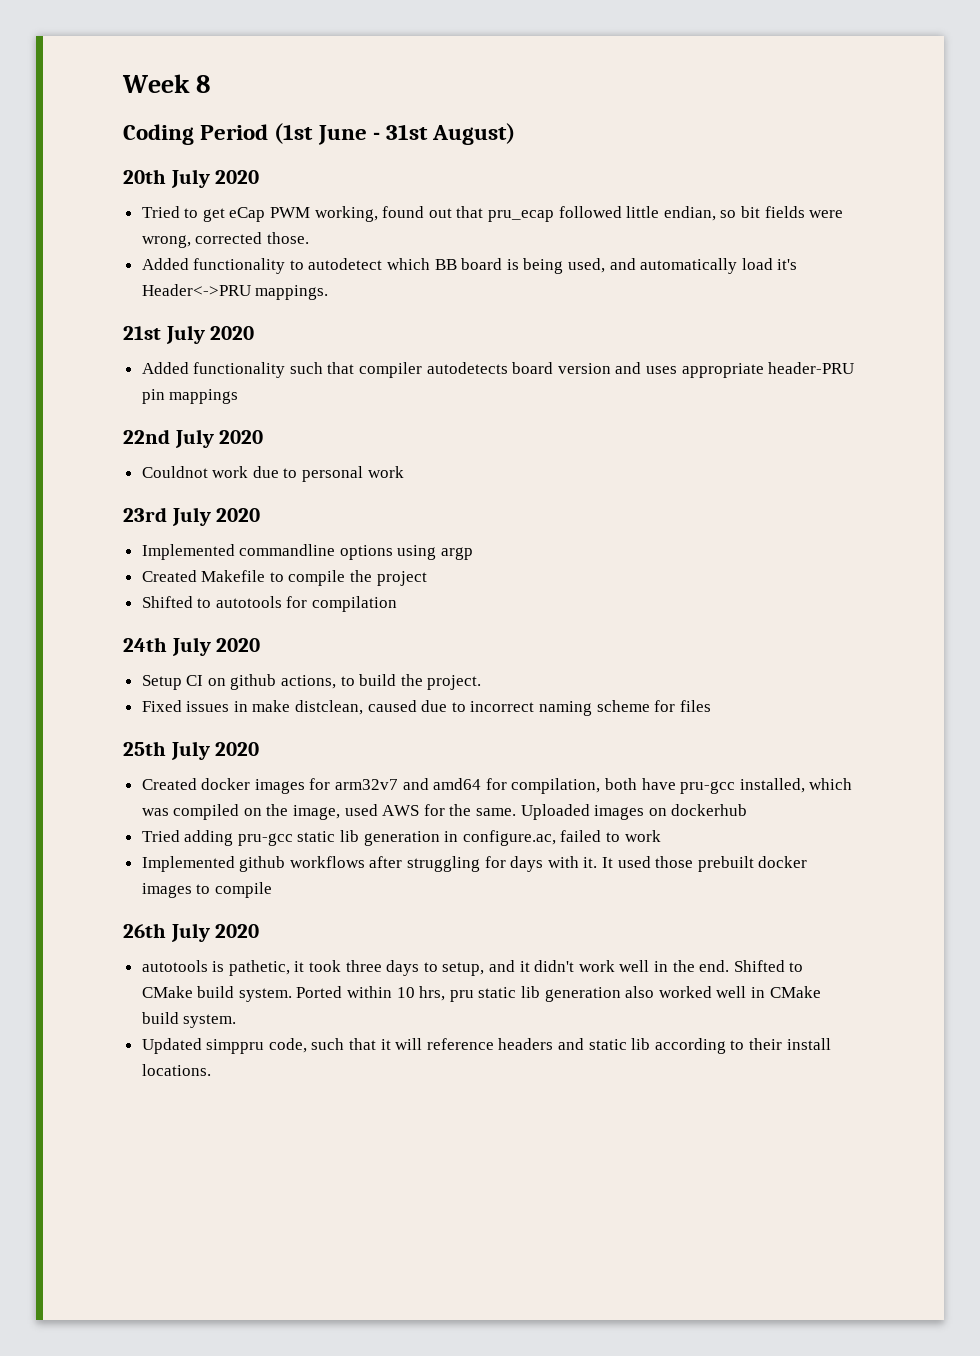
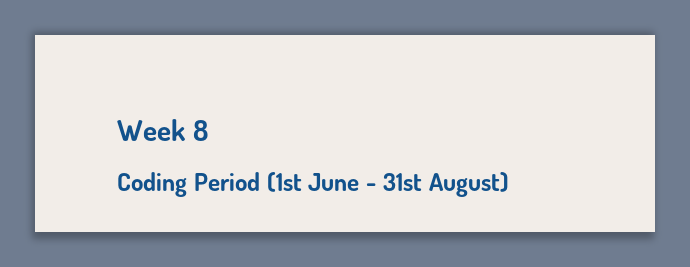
[123,169,260,188] [141,206,844,222] [141,232,309,248] [141,258,798,274] [141,284,329,300] [123,325,255,344] [141,362,855,378] [141,389,239,404] [123,429,264,448] [141,466,404,482] [123,507,261,526] [141,544,474,560] [141,570,427,586] [141,596,398,612] [123,637,261,656] [141,674,482,690] [141,700,711,716] [123,741,260,760] [141,778,853,794] [141,804,748,820] [141,830,661,846] [141,856,808,872] [141,882,272,898] [123,923,260,942] [141,960,804,976] [141,986,821,1002] [141,1012,237,1028] [141,1038,831,1054] [141,1064,211,1076] // 20th July 2020 // Tried to get eCap PWM working, found out that pru_ecap followed little endian, so bit fields were wrong, corrected those. // Added functionality to autodetect which BB board is being used, and automatically load it's Header<->PRU mappings. // 21st July 2020 // Added functionality such that compiler autodetects board version and uses appropriate header-PRU pin mappings // 22nd July 2020 // Couldnot work due to personal work // 23rd July 2020 // Implemented commandline options using argp // Created Makefile to compile the project // Shifted to autotools for compilation // 24th July 2020 // Setup CI on github actions, to build the project. // Fixed issues in make distclean, caused due to incorrect naming scheme for files // 25th July 2020 // Created docker images for arm32v7 and amd64 for compilation, both have pru-gcc installed, which was compiled on the image, used AWS for the same. Uploaded images on dockerhub // Tried adding pru-gcc static lib generation in configure.ac, failed to work // Implemented github workflows after struggling for days with it. It used those prebuilt docker images to compile // 26th July 2020 // autotools is pathetic, it took three days to setup, and it didn't work well in the end. Shifted to CMake build system. Ported within 10 hrs, pru static lib generation also worked well in CMake build system. // Updated simppru code, such that it will reference headers and static lib according to their install locations. -> (509, 184) none

